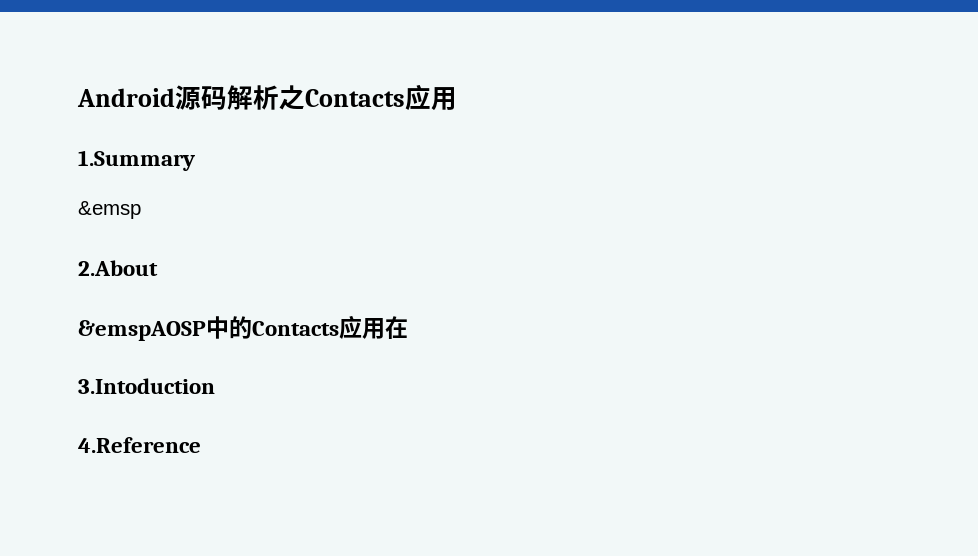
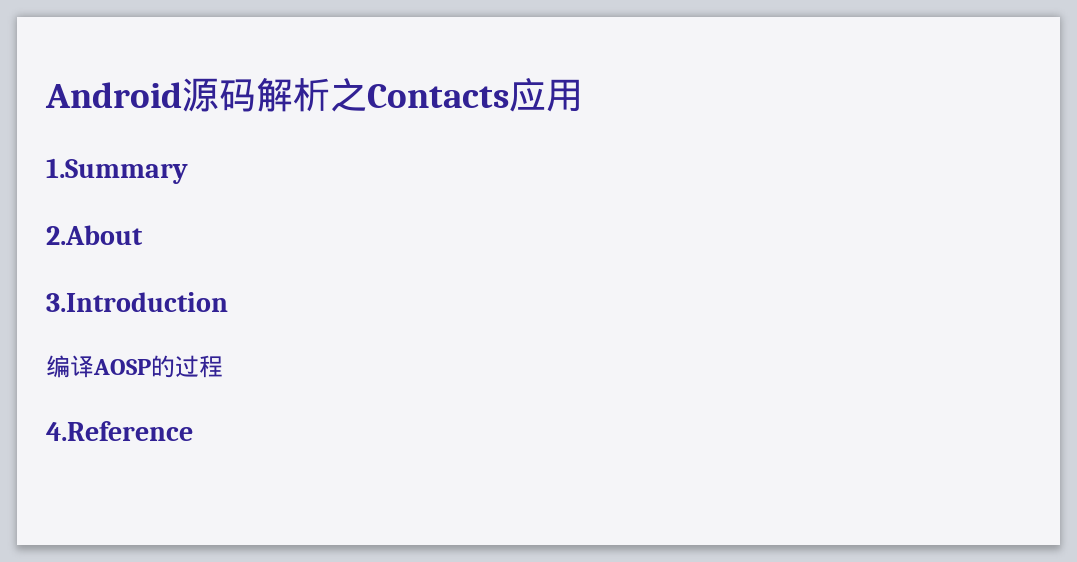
[78,201,141,219] // &emsp -> (188, 171) none
[78,315,408,341] [78,378,215,394] &emspAOSP中的Contacts应用在 // 3.Intoduction -> [46,292,228,312] [46,355,223,378] 3.Introduction // 编译AOSP的过程

